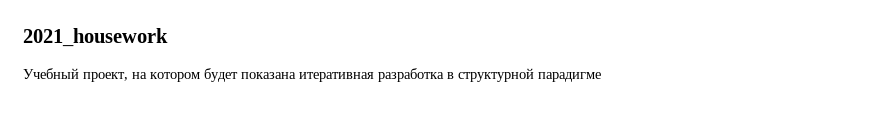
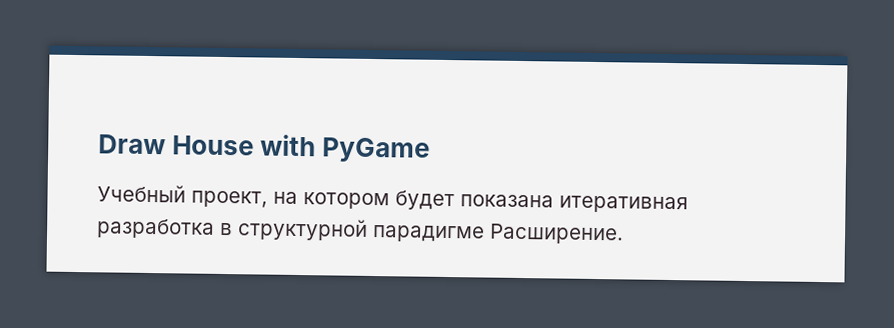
[23,28,168,47] 2021_housework -> [98,134,431,163] Draw House with PyGame
(601, 77) none -> [489,223,624,245] Расширение.

